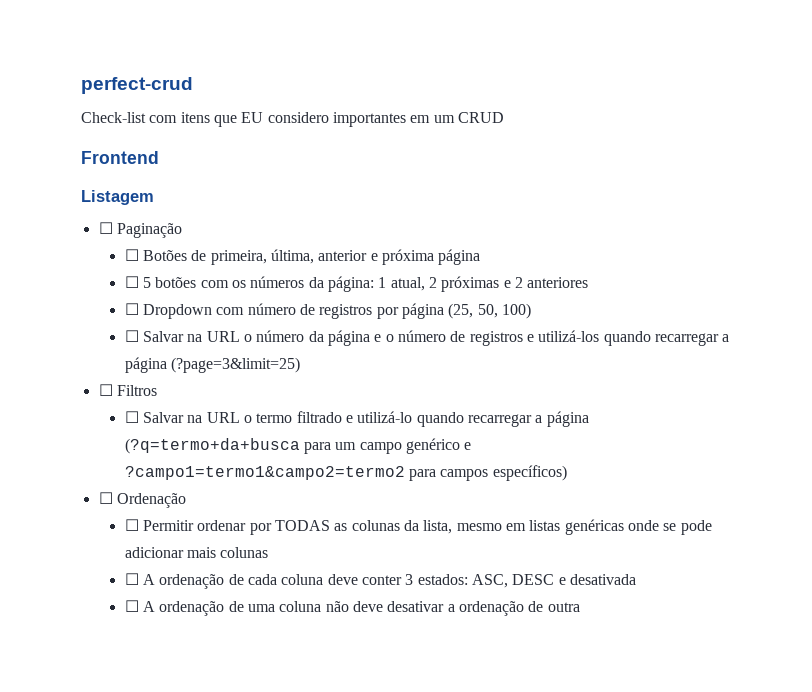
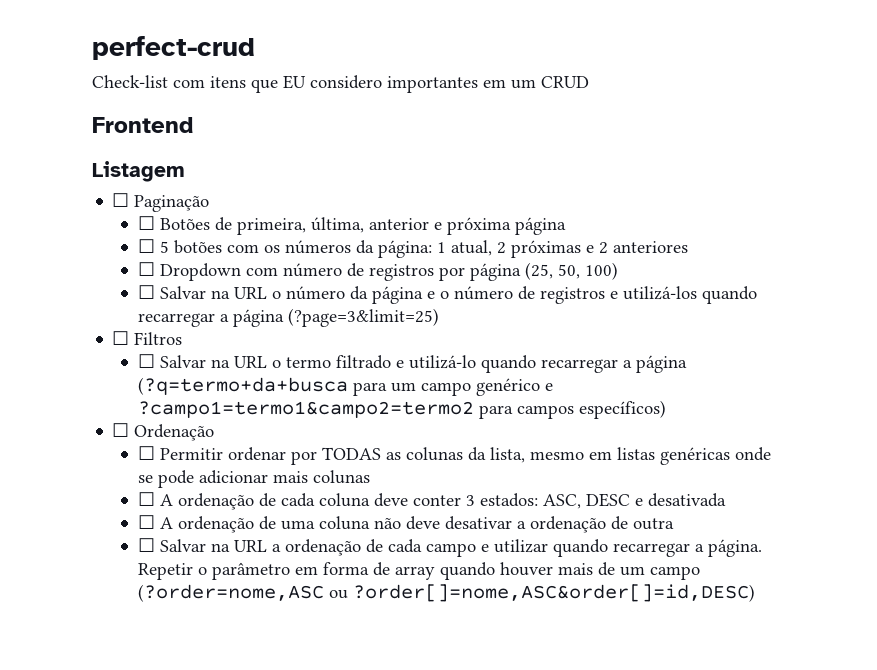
(580, 607) none -> [138,538,763,557] [138,562,701,580] [138,584,756,602] // ☐ Salvar na URL a ordenação de cada campo e utilizar quando recarregar a página. Repetir o parâmetro em forma de array quando houver mais de um campo (?order=nome,ASC ou ?order[]=nome,ASC&order[]=id,DESC)

